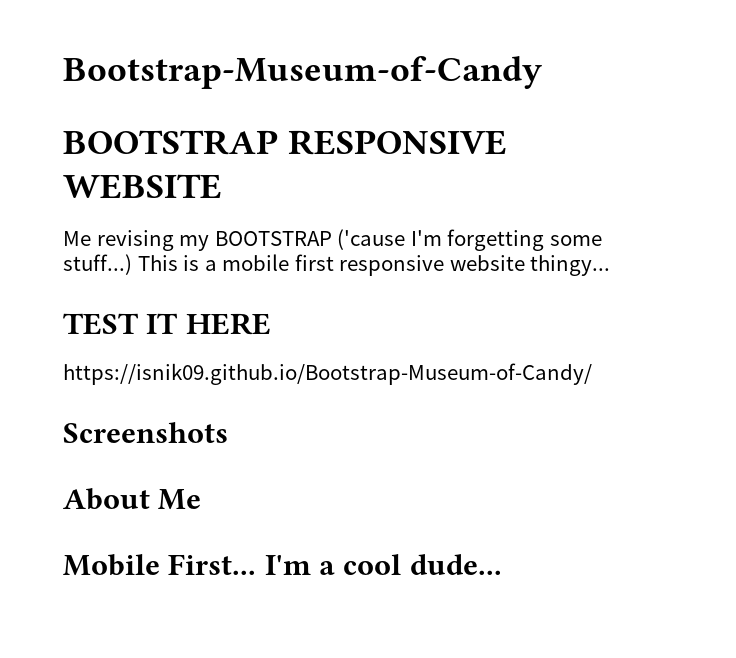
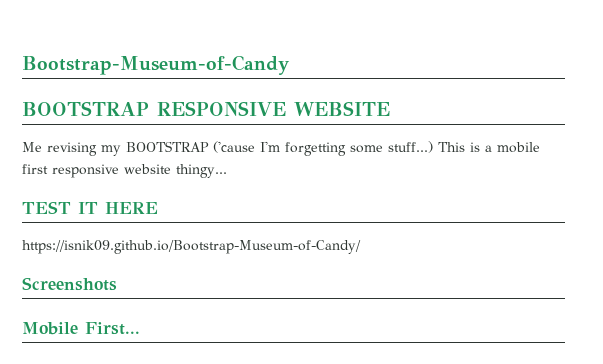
[63,488,202,510] // About Me -> (117, 284) none
[264,554,502,575] I'm a cool dude... -> (140, 328) none

